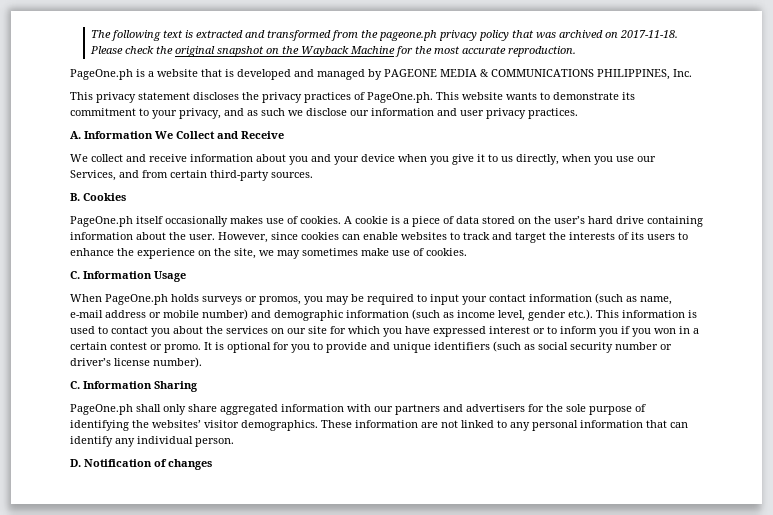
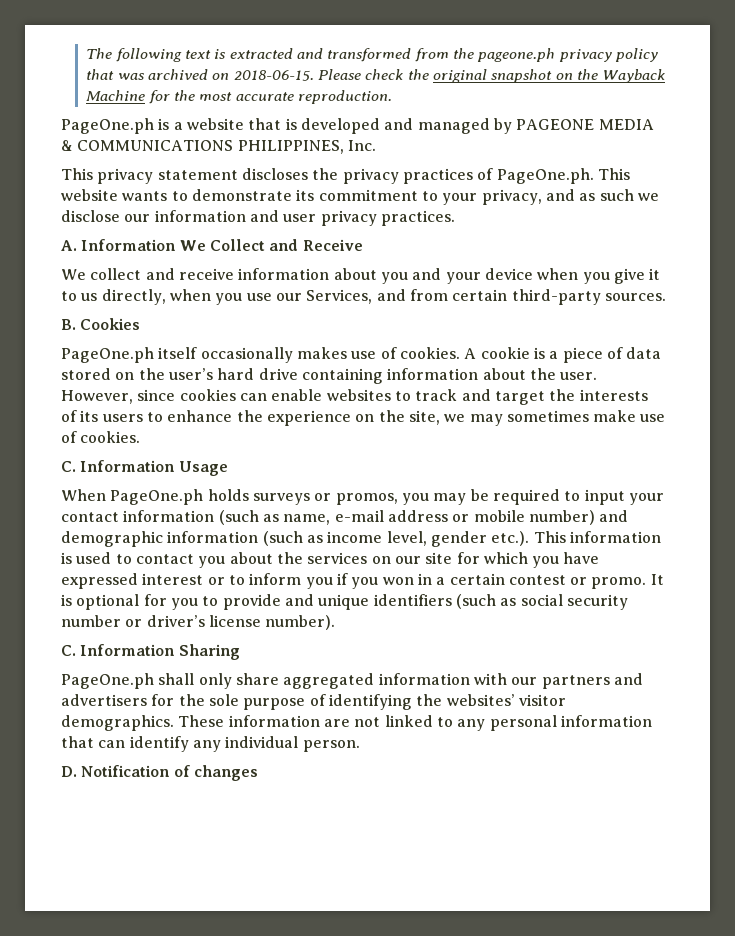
[619,30,678,38] 2017-11-18. -> [233,70,314,81] 2018-06-15.

